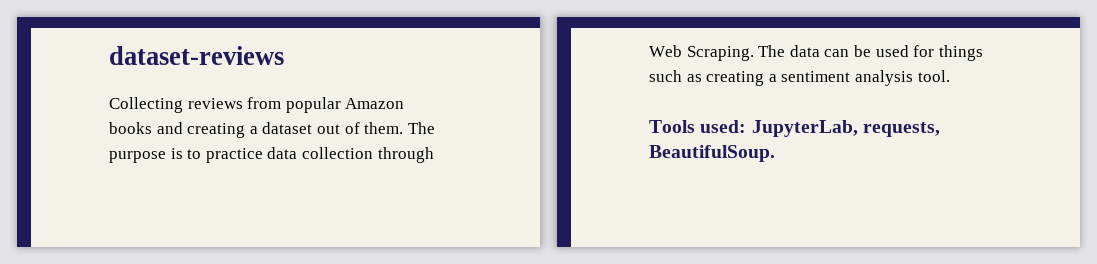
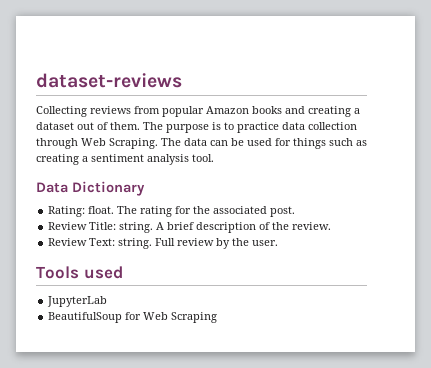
[649,120,940,137] [649,145,775,162] Tools used: JupyterLab, requests, BeautifulSoup. -> [36,181,145,196] [48,206,296,217] [48,222,332,233] [48,238,279,249] [36,266,123,279] [47,296,108,307] [48,312,218,323] Data Dictionary // Rating: float. The rating for the associated post. // Review Title: string. A brief description of the review. // Review Text: string. Full review by the user. // Tools used // JupyterLab // BeautifulSoup for Web Scraping

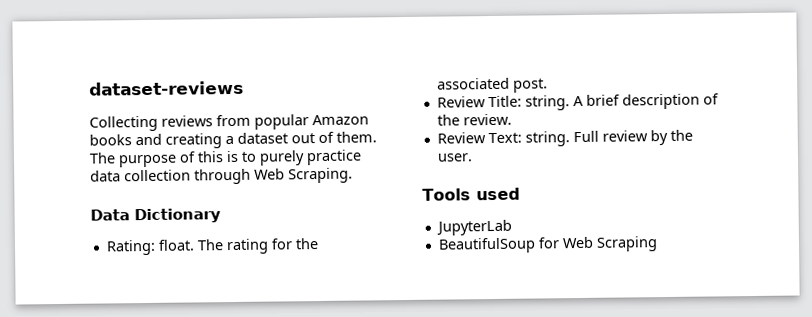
(209, 128) none -> [179,151,224,163] of this
(234, 126) none -> [259,150,305,166] purely
[161,138,367,149] [36,154,214,165] The data can be used for things such as creating a sentiment analysis tool. -> (353, 175) none

